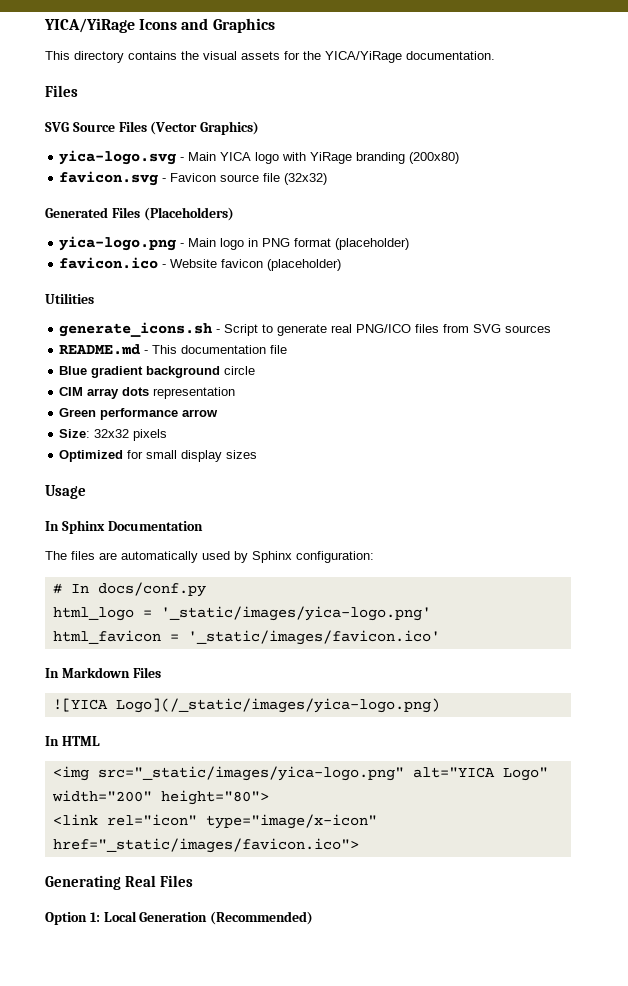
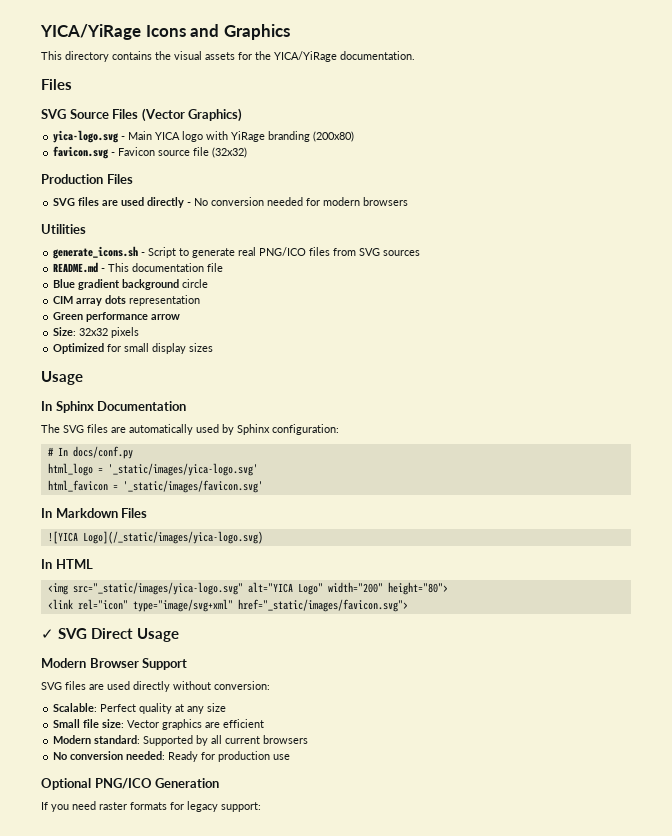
[45,207,234,221] [59,236,410,251] [59,257,342,271] Generated Files (Placeholders) // yica-logo.png - Main logo in PNG format (placeholder) // favicon.ico - Website favicon (placeholder) -> [41,174,133,184] [53,197,409,208] Production Files // SVG files are used directly - No conversion needed for modern browsers
(67, 555) none -> [63,425,84,433] SVG
[160,606,431,621] '_static/images/yica-logo.png' -> [107,463,258,476] '_static/images/yica-logo.svg'
[187,630,440,645] '_static/images/favicon.ico' -> [122,480,263,493] '_static/images/favicon.svg'
[115,698,440,713] Logo](/_static/images/yica-logo.png) -> [82,531,263,544] Logo](/_static/images/yica-logo.svg)
[97,766,404,781] src="_static/images/yica-logo.png" -> [72,582,243,595] src="_static/images/yica-logo.svg"
[205,814,377,829] [52,838,359,853] [45,875,193,890] [45,911,314,925] type="image/x-icon" href="_static/images/favicon.ico"> // Generating Real Files // Option 1: Local Generation (Recommended) -> [132,599,408,612] [41,628,180,642] [41,658,188,670] [41,681,270,692] [53,703,227,714] [53,719,265,730] [53,735,309,746] [53,751,291,762] [41,778,220,790] [41,801,261,812] type="image/svg+xml" href="_static/images/favicon.svg"> // ✓ SVG Direct Usage // Modern Browser Support // SVG files are used directly without conversion: // Scalable: Perfect quality at any size // Small file size: Vector graphics are efficient // Modern standard: Supported by all current browsers // No conversion needed: Ready for production use // Optional PNG/ICO Generation // If you need raster formats for legacy support:

